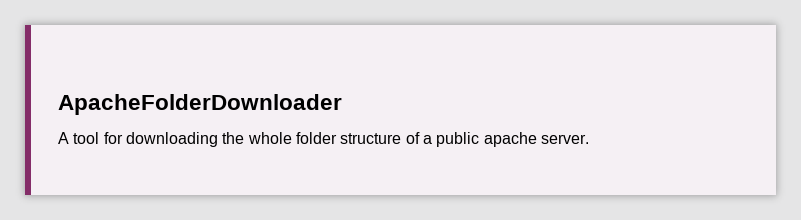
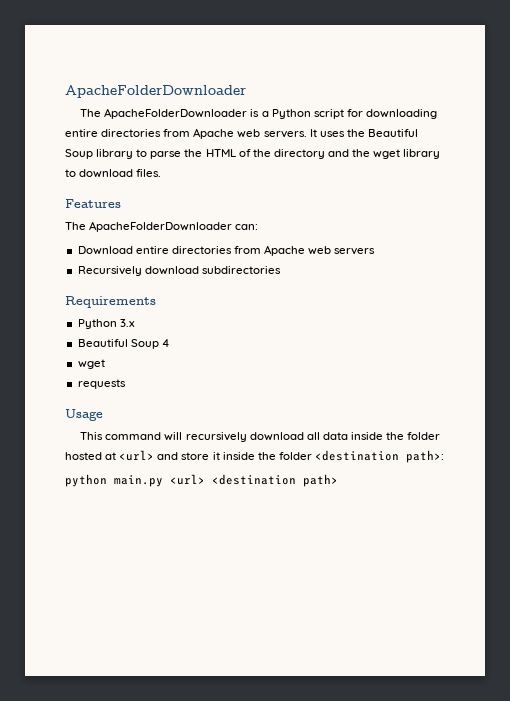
[58,132,589,147] A tool for downloading the whole folder structure of a public apache server. -> [80,108,437,119] [65,128,418,139] [65,149,441,159] [65,169,162,178] [65,199,121,208] [65,221,259,232] [77,245,376,256] [77,266,281,276] [65,296,156,308] [77,319,135,329] [77,339,169,349] [77,359,105,369] [77,379,126,389] [65,409,103,421] [80,432,441,442] [65,450,444,463] [65,474,338,487] The ApacheFolderDownloader is a Python script for downloading entire directories from Apache web servers. It uses the Beautiful Soup library to parse the HTML of the directory and the wget library to download files. // Features // The ApacheFolderDownloader can: // Download entire directories from Apache web servers // Recursively download subdirectories // Requirements // Python 3.x // Beautiful Soup 4 // wget // requests // Usage // This command will recursively download all data inside the folder hosted at <url> and store it inside the folder <destination path>: // python main.py <url> <destination path>

